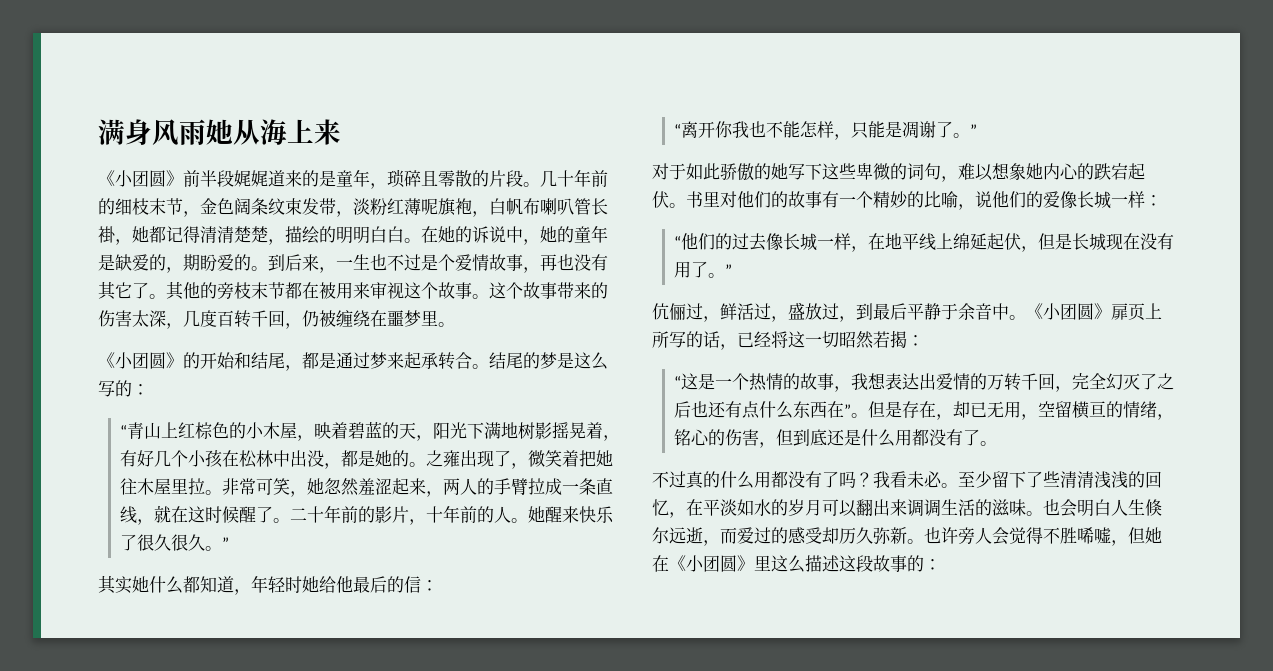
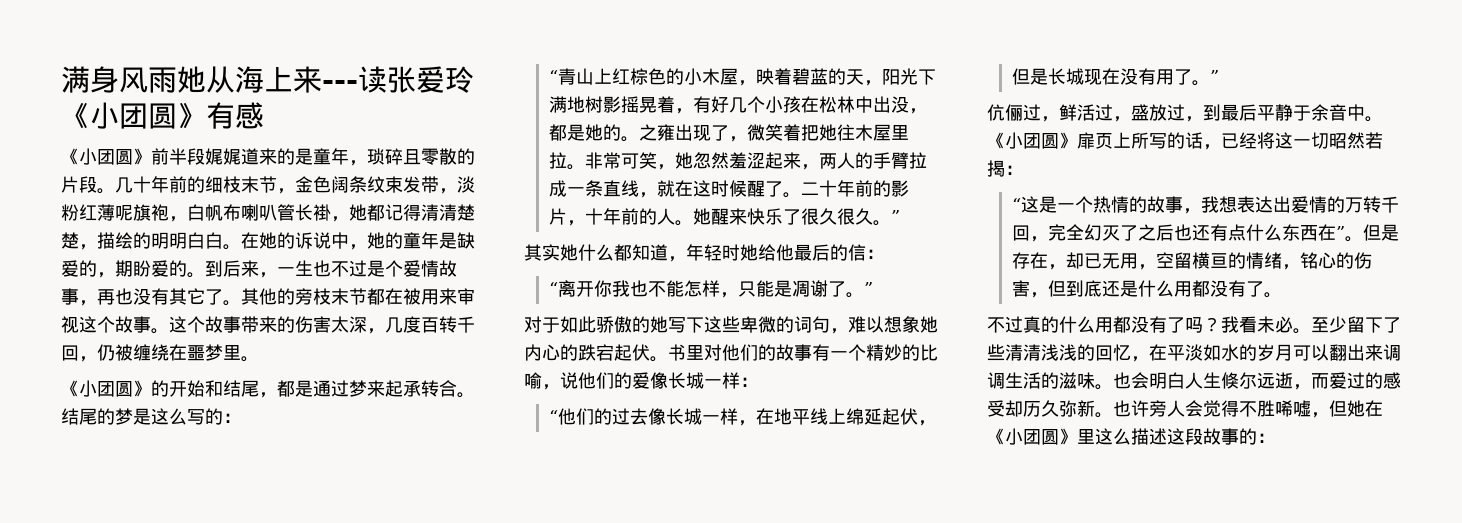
(341, 132) none -> [322,66,474,93] [61,102,264,129] ---读张爱玲《小团圆》有感

